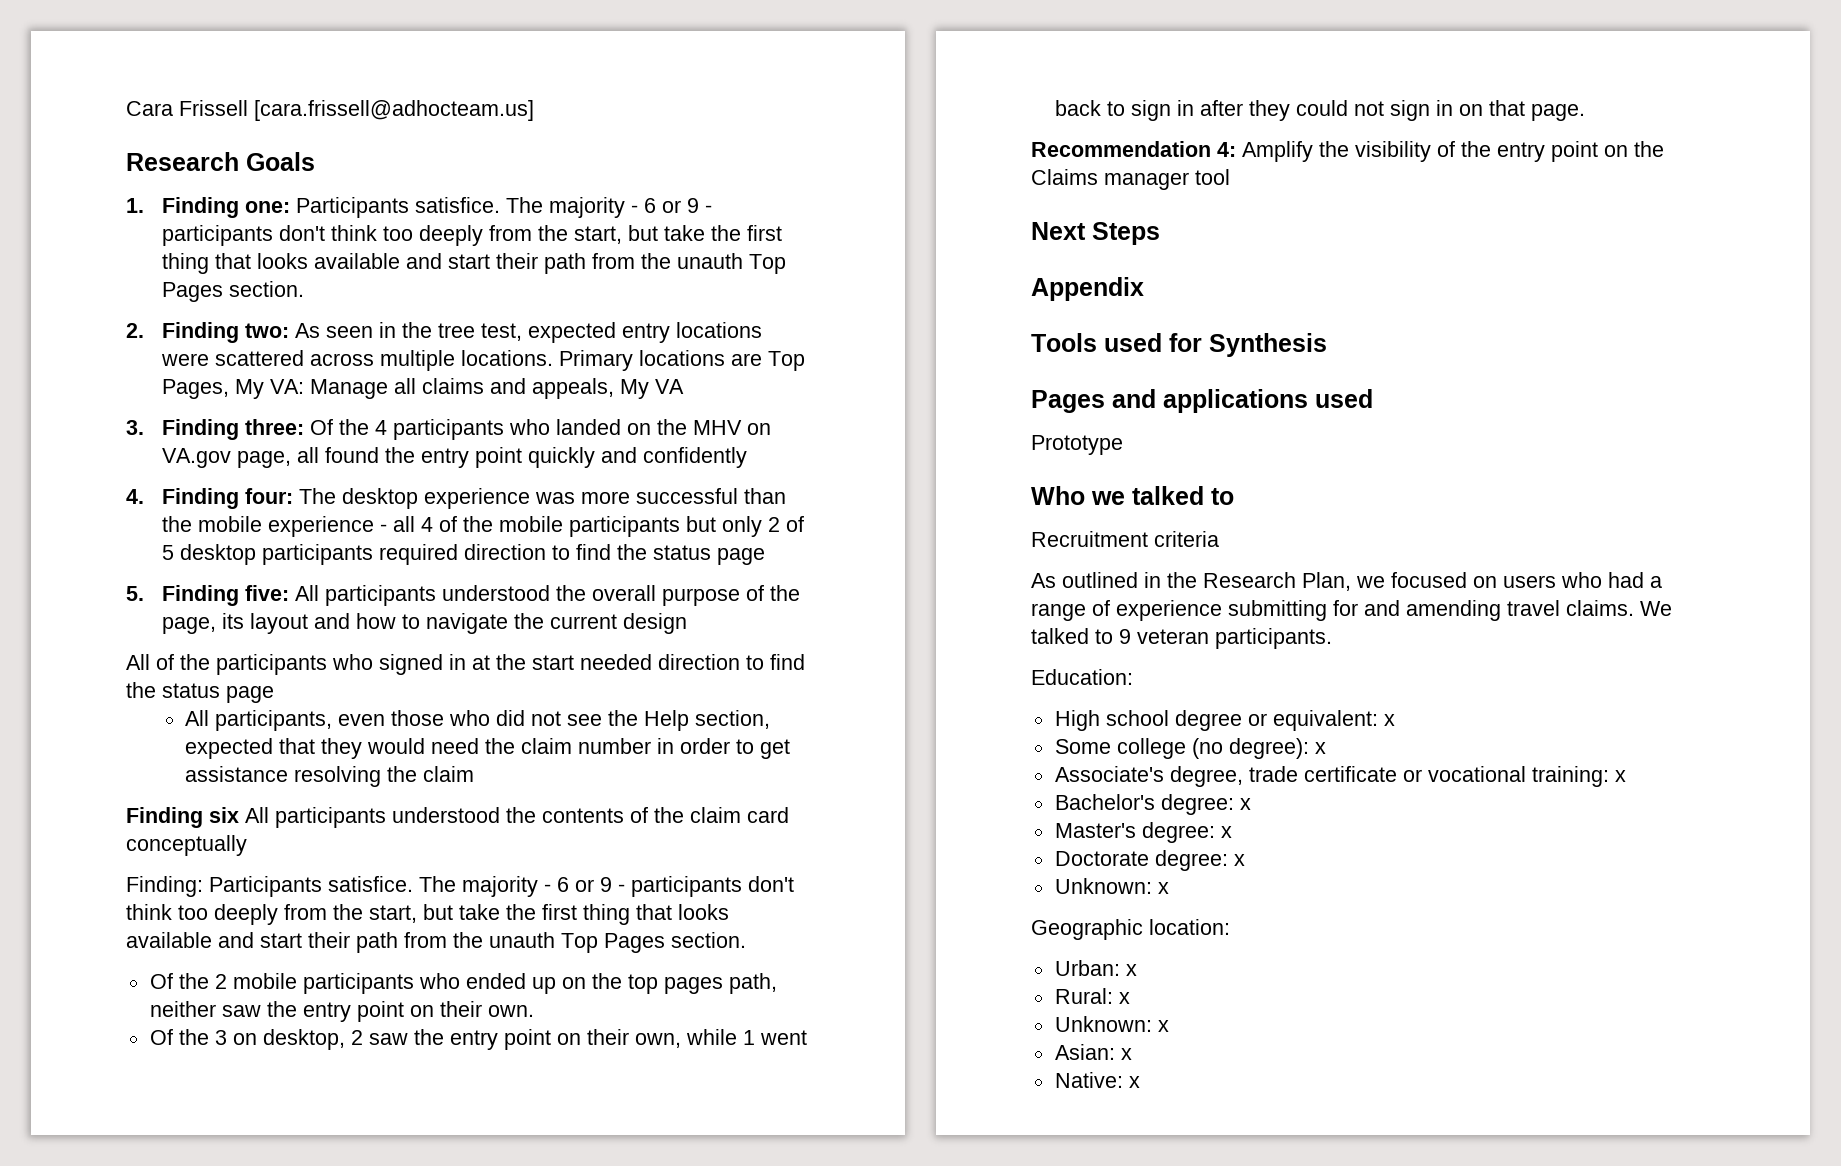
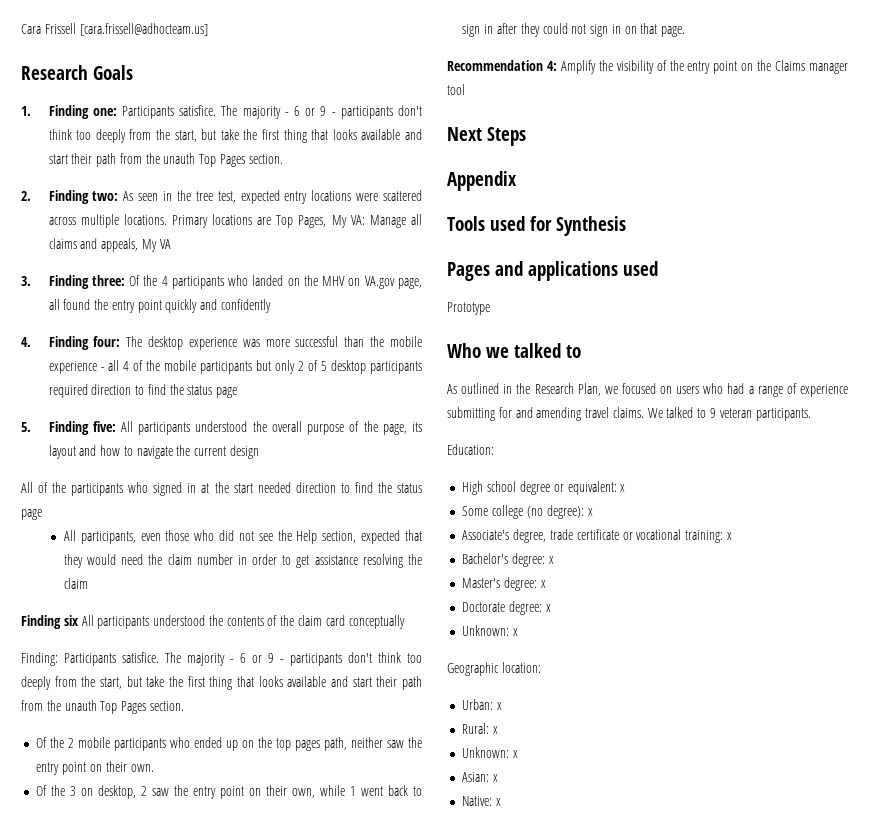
[1031,531,1219,547] // Recruitment criteria -> (582, 351) none

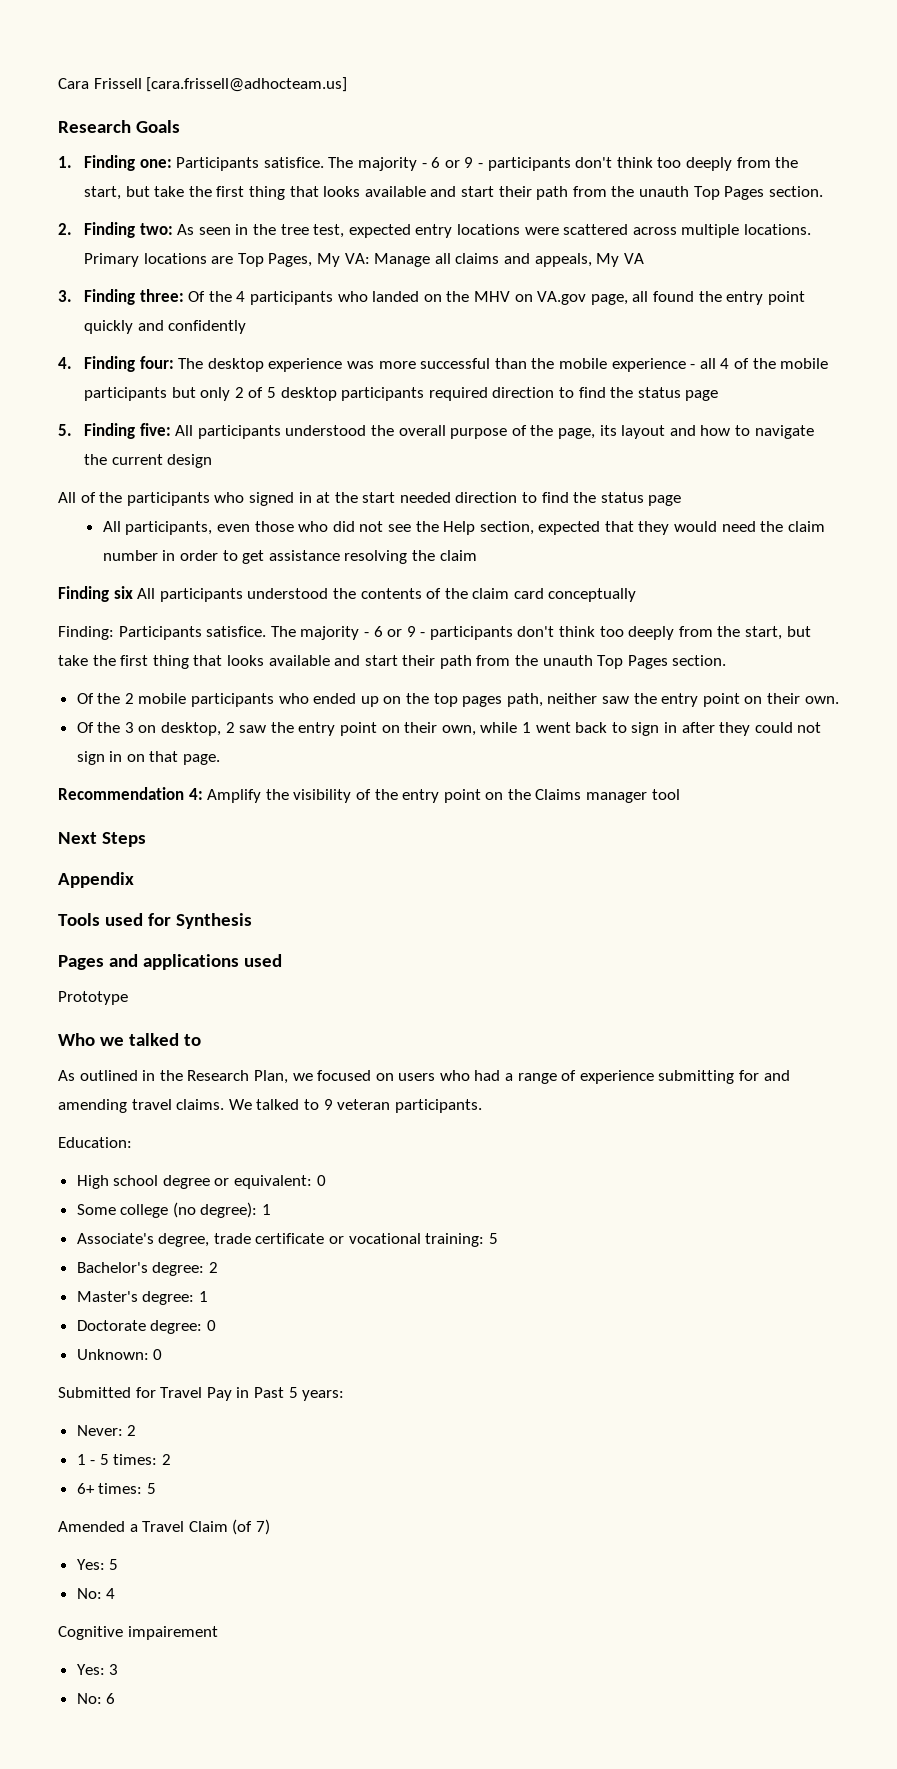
[620,484,626,492] x -> [316,1175,326,1186] 0
[587,508,593,516] x -> [262,1204,272,1215] 1
[726,532,732,540] x -> [488,1233,498,1244] 5
[548,556,554,564] x -> [208,1262,218,1273] 2
[540,580,546,588] x -> [198,1291,208,1302] 1
[545,604,551,612] [462,625,519,636] [447,662,541,676] [462,699,503,710] [462,723,499,734] [462,747,519,758] [462,772,499,782] [462,796,502,806] x // Unknown: x // Geographic location: // Urban: x // Rural: x // Unknown: x // Asian: x // Native: x -> [206,1320,216,1331] [76,1349,163,1360] [58,1387,345,1401] [76,1425,137,1436] [76,1454,172,1465] [76,1483,156,1494] [58,1519,270,1535] [76,1559,119,1570] [76,1588,116,1599] [58,1626,218,1640] [76,1664,119,1675] [76,1693,116,1704] 0 // Unknown: 0 // Submitted for Travel Pay in Past 5 years: // Never: 2 // 1 - 5 times: 2 // 6+ times: 5 // Amended a Travel Claim (of 7) // Yes: 5 // No: 4 // Cognitive impairement // Yes: 3 // No: 6

